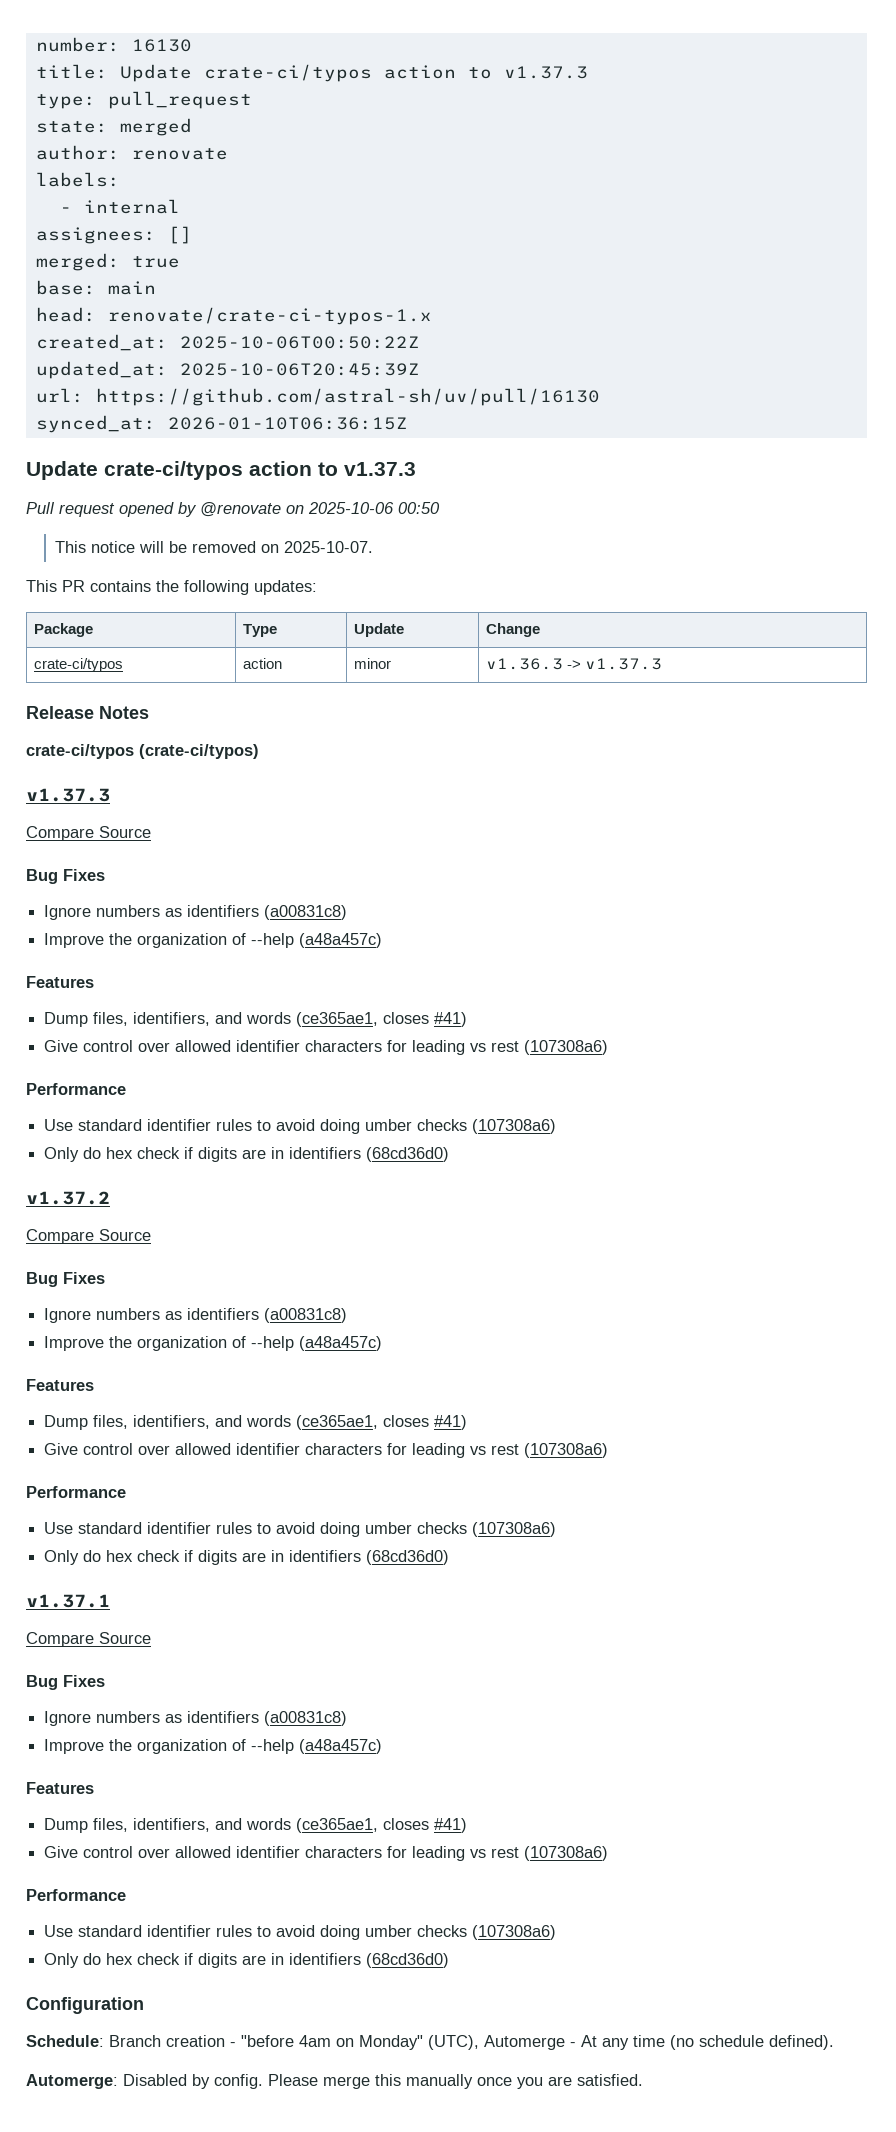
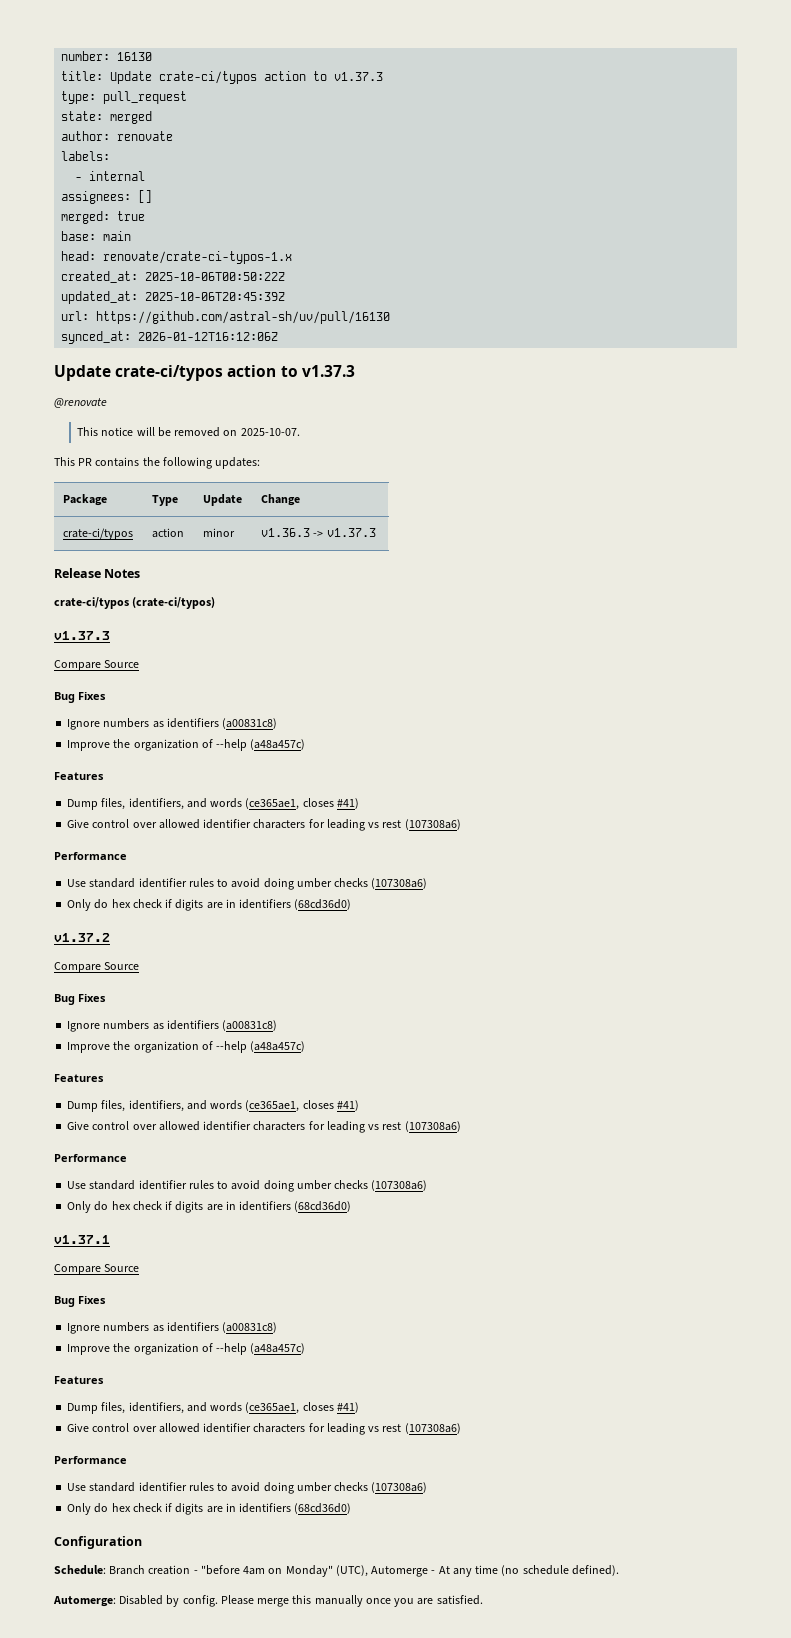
[167,417,408,430] [26,461,416,480] [26,502,440,517] 2026-01-10T06:36:15Z // Update crate-ci/typos action to v1.37.3 // Pull request opened by @renovate on 2025-10-06 00:50 -> [138,332,279,341] [54,365,355,381] [54,398,107,408] 2026-01-12T16:12:06Z // Update crate-ci/typos action to v1.37.3 // @renovate

